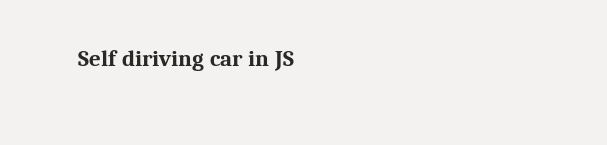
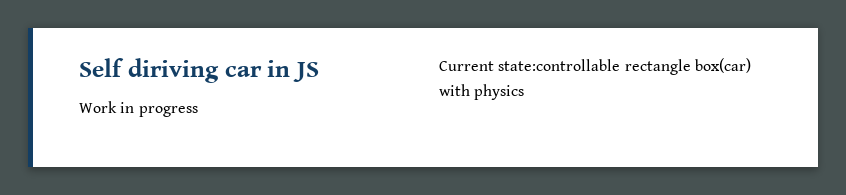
(295, 61) none -> [79,101,198,117] [439,58,751,75] [439,84,525,100] // Work in progress // Current state:controllable rectangle box(car) with physics

